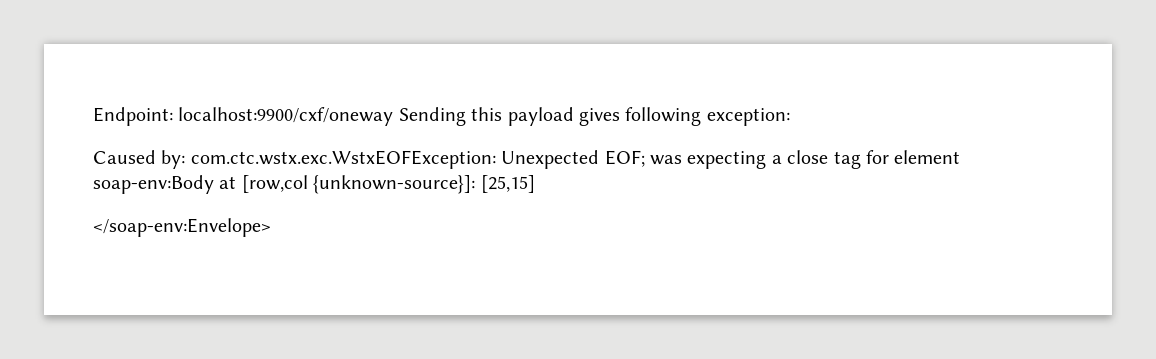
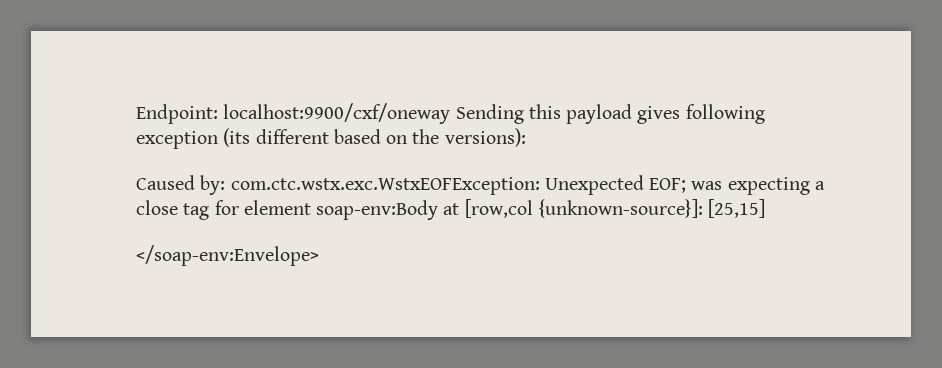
[706,108,790,126] exception: -> [136,128,526,149] exception (its different based on the versions):

